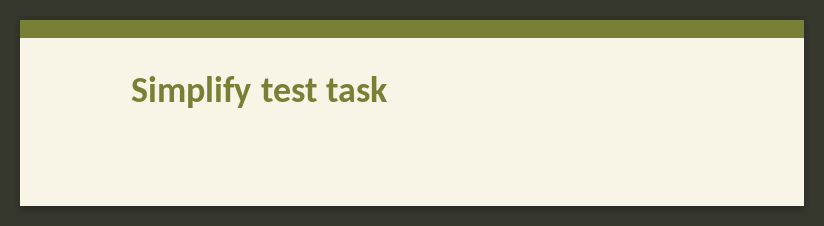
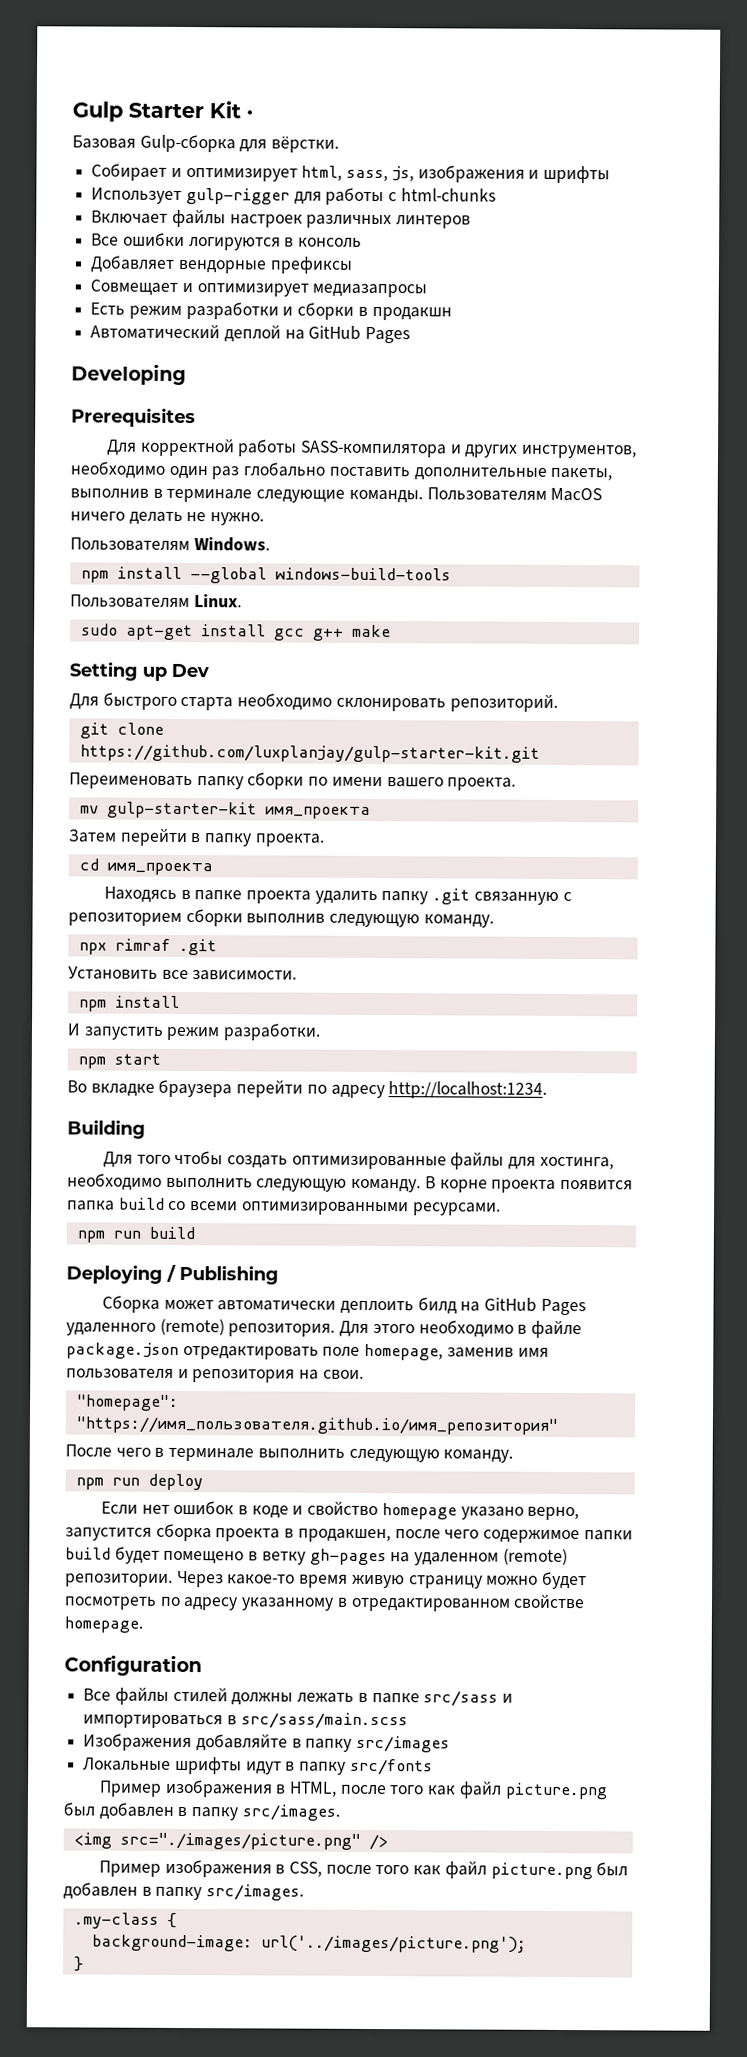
[131,76,389,108] Simplify test task -> [72,101,253,122] [72,134,340,153] [91,163,611,184] [91,187,496,206] [91,209,472,229] [91,232,363,251] [90,255,353,274] [90,279,428,298] [90,302,452,321] [90,324,411,344] [71,364,186,386] [71,407,196,428] [105,438,638,459] [70,461,613,481] [70,487,603,504] [70,511,265,526] [70,537,270,552] [80,566,451,584] [70,594,242,609] [80,623,391,641] [69,661,209,681] [69,692,558,712] [79,722,164,739] [79,744,540,763] [69,772,517,791] [79,801,371,819] [68,828,325,847] [78,858,213,876] [103,886,572,905] [68,909,494,928] [78,938,217,956] [68,966,298,981] [78,995,180,1012] [67,1023,322,1041] [77,1053,161,1069] [67,1079,548,1099] [67,1119,146,1139] [102,1150,614,1170] [67,1173,634,1193] [67,1197,501,1216] [76,1226,195,1243] [66,1264,279,1285] [101,1295,586,1316] [66,1318,583,1339] [66,1342,549,1361] [66,1368,364,1383] [75,1394,179,1411] [75,1416,558,1435] [65,1444,514,1463] [75,1473,203,1491] [100,1500,580,1521] [65,1523,633,1544] [65,1546,568,1566] [65,1570,588,1590] [64,1594,586,1612] [64,1616,143,1633] [64,1655,202,1677] [83,1687,514,1707] [83,1712,408,1730] [83,1733,451,1753] [83,1756,433,1776] [98,1779,608,1800] [63,1802,340,1821] [73,1832,388,1851] [98,1859,629,1880] [63,1882,305,1901] [73,1912,177,1929] [91,1934,527,1953] [73,1956,84,1972] Gulp Starter Kit · // Базовая Gulp-сборка для вёрстки. // Собирает и оптимизирует html, sass, js, изображения и шрифты // Использует gulp-rigger для работы с html-chunks // Включает файлы настроек различных линтеров // Все ошибки логируются в консоль // Добавляет вендорные префиксы // Совмещает и оптимизирует медиазапросы // Есть режим разработки и сборки в продакшн // Автоматический деплой на GitHub Pages // Developing // Prerequisites // Для корректной работы SASS-компилятора и других инструментов, необходимо один раз глобально поставить дополнительные пакеты, выполнив в терминале следующие команды. Пользователям MacOS ничего делать не нужно. // Пользователям Windows. // npm install --global windows-build-tools // Пользователям Linux. // sudo apt-get install gcc g++ make // Setting up Dev // Для быстрого старта необходимо склонировать репозиторий. // git clone https://github.com/luxplanjay/gulp-starter-kit.git // Переименовать папку сборки по имени вашего проекта. // mv gulp-starter-kit имя_проекта // Затем перейти в папку проекта. // cd имя_проекта // Находясь в папке проекта удалить папку .git связанную с репозиторием сборки выполнив следующую команду. // npx rimraf .git // Установить все зависимости. // npm install // И запустить режим разработки. // npm start // Во вкладке браузера перейти по адресу http://localhost:1234. // Building // Для того чтобы создать оптимизированные файлы для хостинга, необходимо выполнить следующую команду. В корне проекта появится папка build со всеми оптимизированными ресурсами. // npm run build // Deploying / Publishing // Сборка может автоматически деплоить билд на GitHub Pages удаленного (remote) репозитория. Для этого необходимо в файле package.json отредактировать поле homepage, заменив имя пользователя и репозитория на свои. // "homepage": "https://имя_пользователя.github.io/имя_репозитория" // После чего в терминале выполнить следующую команду. // npm run deploy // Если нет ошибок в коде и свойство homepage указано верно, запустится сборка проекта в продакшен, после чего содержимое папки build будет помещено в ветку gh-pages на удаленном (remote) репозитории. Через какое-то время живую страницу можно будет посмотреть по адресу указанному в отредактированном свойстве homepage. // Configuration // Все файлы стилей должны лежать в папке src/sass и импортироваться в src/sass/main.scss // Изображения добавляйте в папку src/images // Локальные шрифты идут в папку src/fonts // Пример изображения в HTML, после того как файл picture.png был добавлен в папку src/images. // <img src="./images/picture.png" /> // Пример изображения в CSS, после того как файл picture.png был добавлен в папку src/images. // .my-class { // background-image: url('../images/picture.png'); // }

